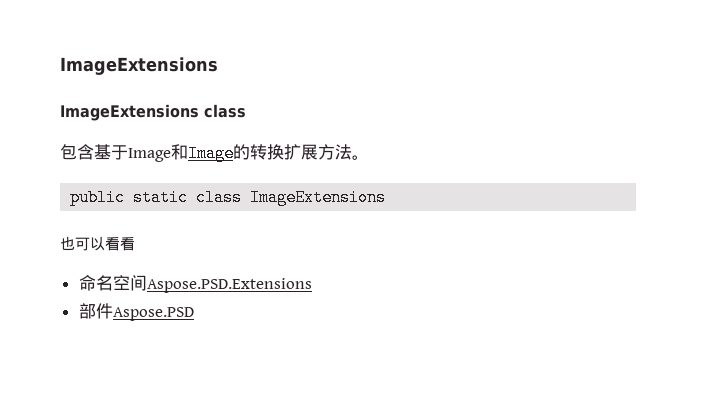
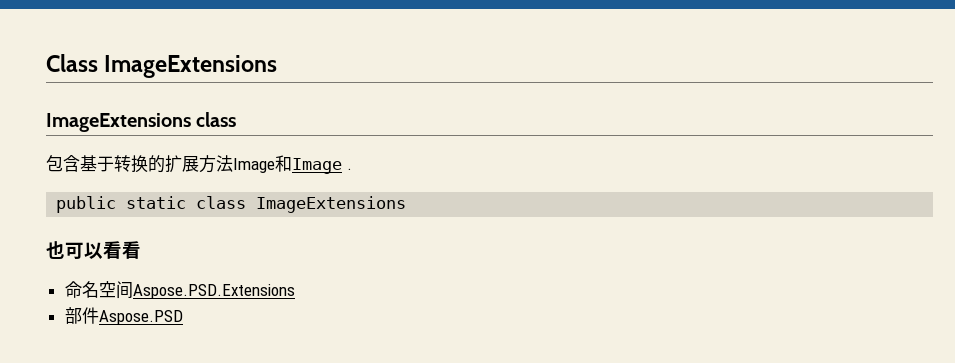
(60, 66) none -> [46,54,98,72] Class
[128,144,369,162] Image和Image的转换扩展方法。 -> [114,155,352,174] 转换的扩展方法Image和Image .

